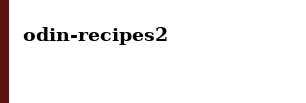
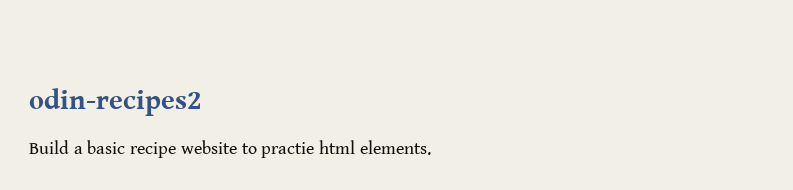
(168, 36) none -> [29,140,431,158] // Build a basic recipe website to practie html elements.

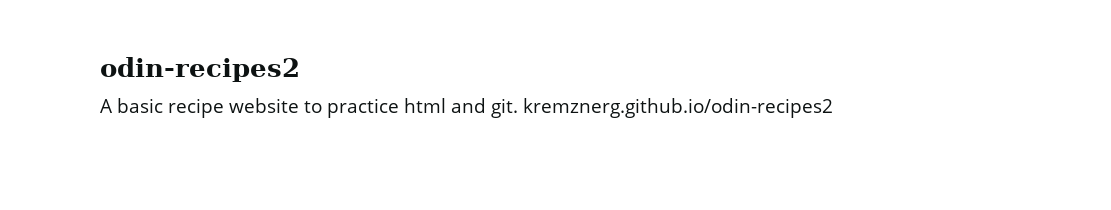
[29,140,83,154] Build a -> [100,99,113,113] A
[261,140,431,158] practie html elements. -> [327,98,833,118] practice html and git. kremznerg.github.io/odin-recipes2

